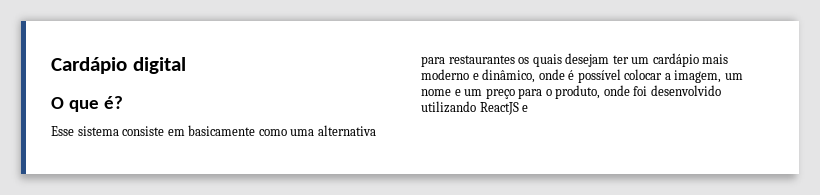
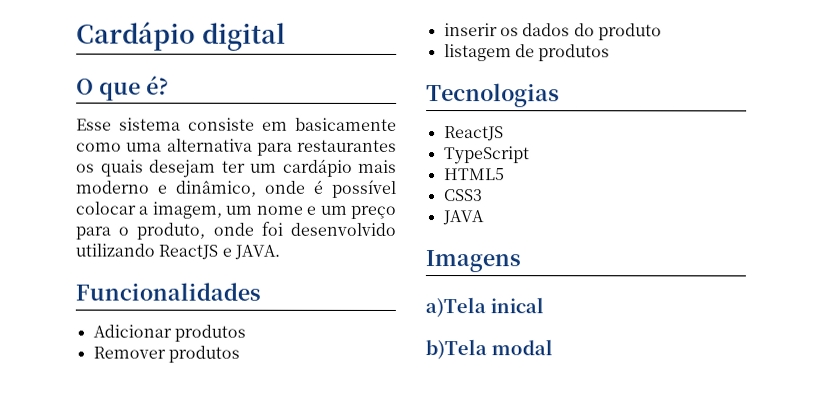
(529, 108) none -> [233,244,280,260] [75,282,261,301] [92,324,246,342] [92,345,240,363] [443,23,662,41] [443,44,611,62] [426,83,560,108] [443,126,504,142] [443,146,530,165] [443,168,505,181] [442,189,483,202] [441,210,484,226] [425,250,521,273] [425,297,544,318] [425,339,553,360] JAVA. // Funcionalidades // Adicionar produtos // Remover produtos // inserir os dados do produto // listagem de produtos // Tecnologias // ReactJS // TypeScript // HTML5 // CSS3 // JAVA // Imagens // a)Tela inical // b)Tela modal

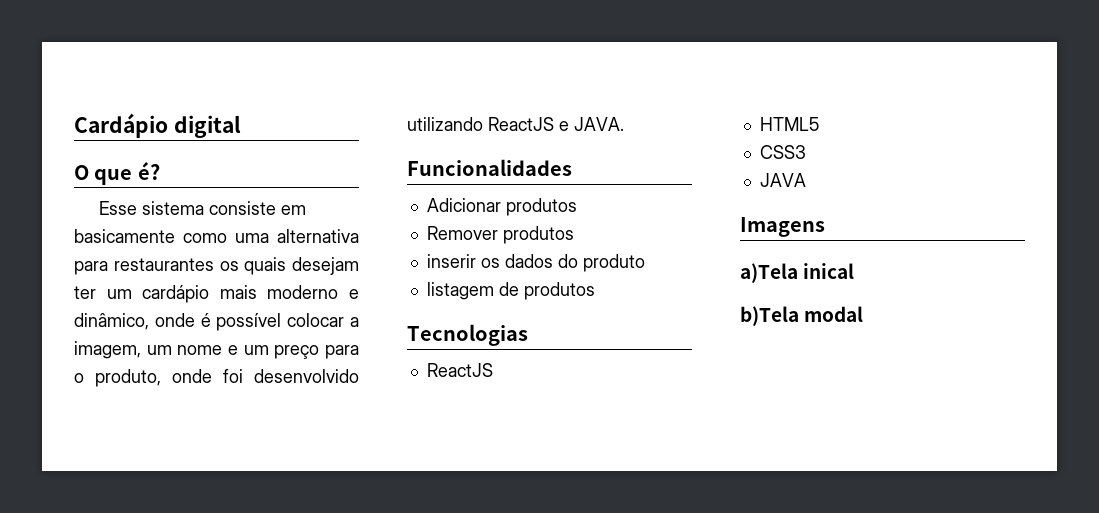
[443,146,530,165] // TypeScript -> (493, 370) none

